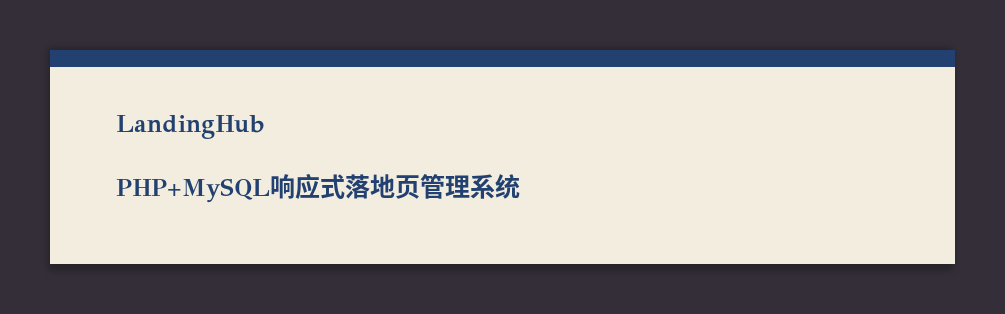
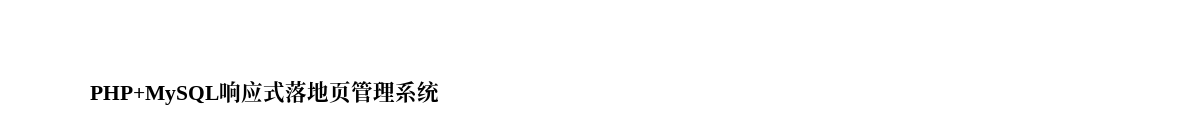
[116,115,265,139] LandingHub // -> (90, 95) none

